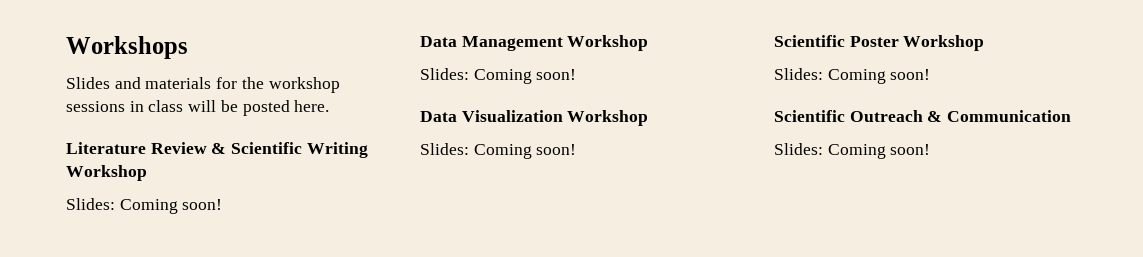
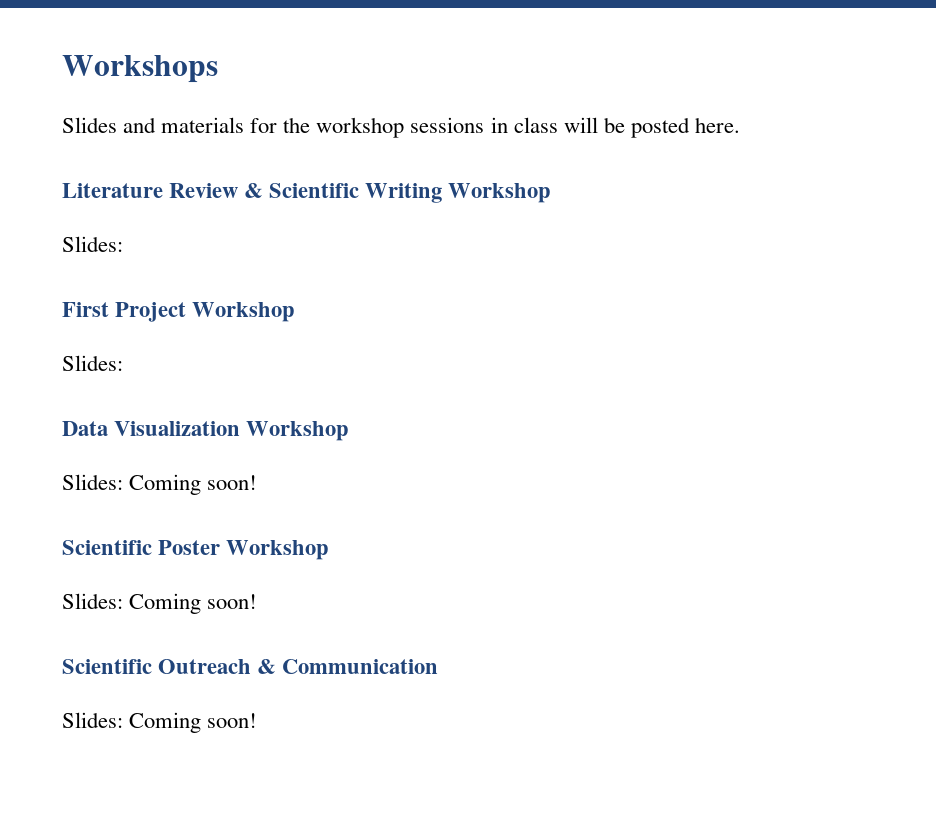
[119,199,223,214] [420,35,649,51] [420,68,577,84] Coming soon! // Data Management Workshop // Slides: Coming soon! -> [62,302,296,322] [62,355,123,371] // First Project Workshop // Slides:

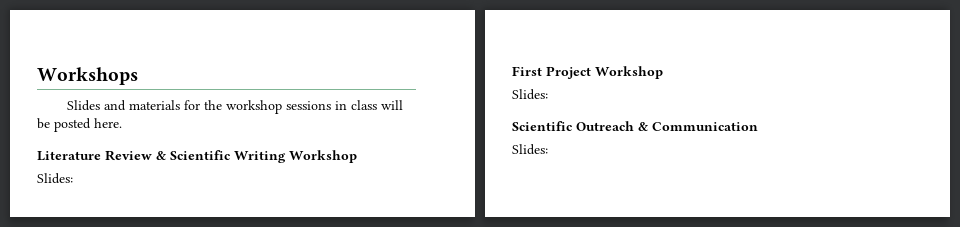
[62,421,350,441] [62,474,258,495] [62,540,330,560] [62,593,258,614] // Data Visualization Workshop // Slides: Coming soon! // Scientific Poster Workshop // Slides: Coming soon! -> (548, 94) none
[129,712,258,733] Coming soon! -> (548, 149) none

